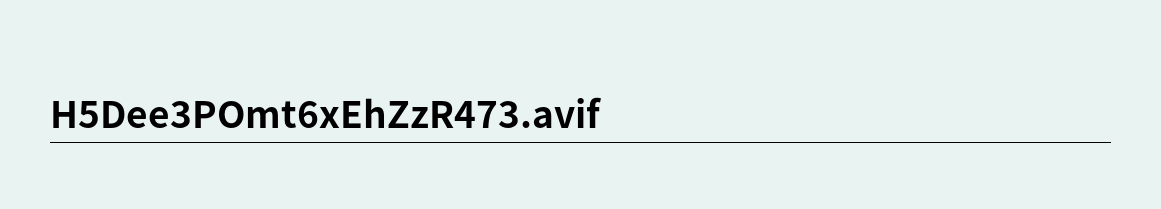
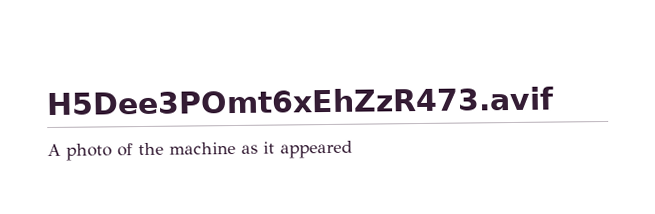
(601, 112) none -> [47,140,353,161] // A photo of the machine as it appeared

